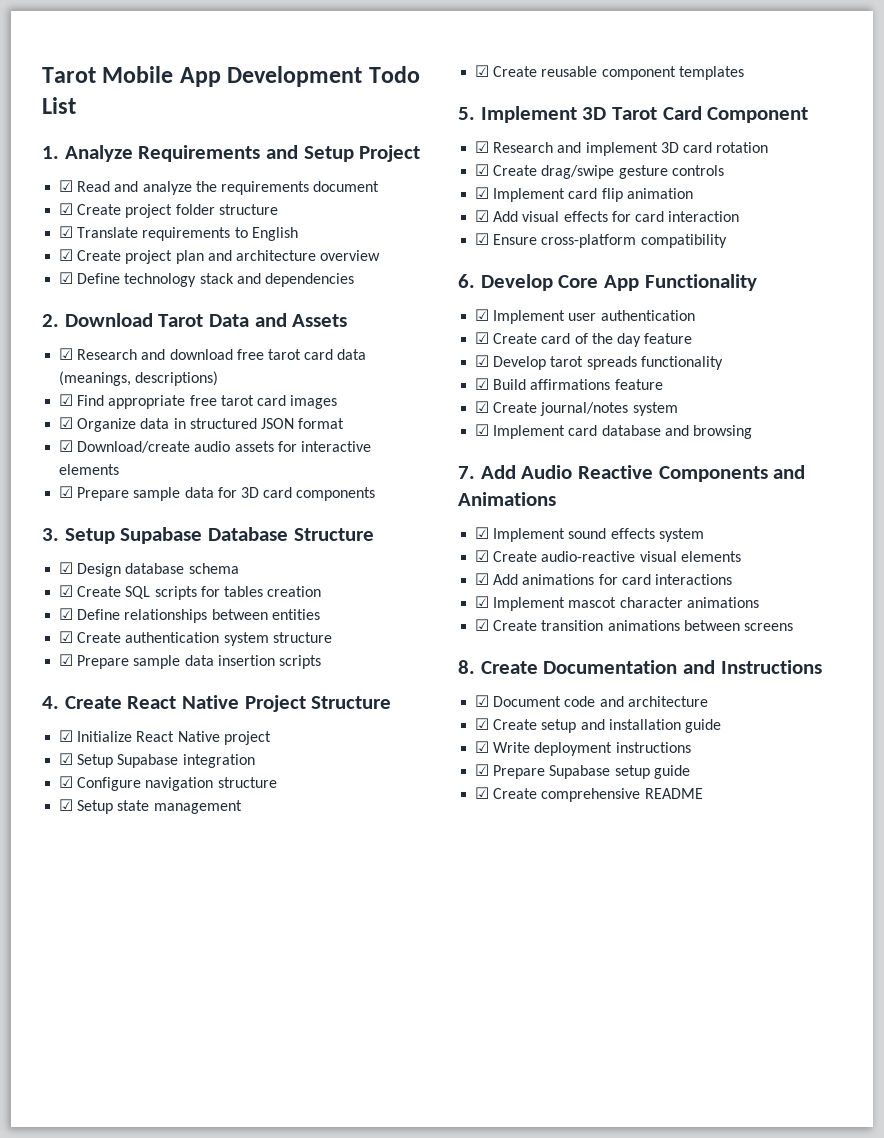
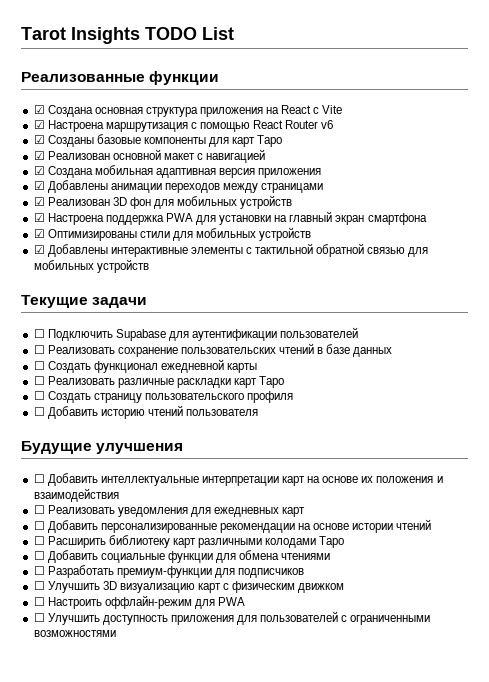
[42,66,420,87] [42,97,76,114] [42,145,421,162] [59,180,380,195] [59,203,278,218] [59,226,298,241] [59,249,381,264] [59,272,354,287] [42,313,348,327] [59,348,367,360] [59,371,219,386] [59,394,338,409] [59,417,345,432] [59,440,371,453] [59,464,120,475] [59,486,376,501] [42,527,374,544] [59,562,239,577] [59,585,322,600] [59,608,320,623] [59,631,332,646] [59,654,321,669] [42,695,392,712] [59,730,271,745] [59,753,255,768] [59,776,277,791] [59,799,242,814] [475,65,744,80] [458,106,809,123] [475,141,769,156] [475,164,724,179] [475,187,693,202] [475,210,740,222] [475,233,727,248] [458,274,757,291] [475,309,695,324] [475,332,693,347] [475,355,723,370] [475,378,663,390] [475,401,678,416] [475,424,752,439] [458,465,806,482] [458,492,556,506] [475,527,704,542] [475,550,741,562] [475,573,732,585] [475,596,759,611] [475,619,793,631] [458,660,822,674] [475,695,708,707] [475,718,721,733] [475,741,691,756] [475,764,690,779] [475,787,703,802] Tarot Mobile App Development Todo List // 1. Analyze Requirements and Setup Project // ☑ Read and analyze the requirements document // ☑ Create project folder structure // ☑ Translate requirements to English // ☑ Create project plan and architecture overview // ☑ Define technology stack and dependencies // 2. Download Tarot Data and Assets // ☑ Research and download free tarot card data (meanings, descriptions) // ☑ Find appropriate free tarot card images // ☑ Organize data in structured JSON format // ☑ Download/create audio assets for interactive elements // ☑ Prepare sample data for 3D card components // 3. Setup Supabase Database Structure // ☑ Design database schema // ☑ Create SQL scripts for tables creation // ☑ Define relationships between entities // ☑ Create authentication system structure // ☑ Prepare sample data insertion scripts // 4. Create React Native Project Structure // ☑ Initialize React Native project // ☑ Setup Supabase integration // ☑ Configure navigation structure // ☑ Setup state management // ☑ Create reusable component templates // 5. Implement 3D Tarot Card Component // ☑ Research and implement 3D card rotation // ☑ Create drag/swipe gesture controls // ☑ Implement card flip animation // ☑ Add visual effects for card interaction // ☑ Ensure cross-platform compatibility // 6. Develop Core App Functionality // ☑ Implement user authentication // ☑ Create card of the day feature // ☑ Develop tarot spreads functionality // ☑ Build affirmations feature // ☑ Create journal/notes system // ☑ Implement card database and browsing // 7. Add Audio Reactive Components and Animations // ☑ Implement sound effects system // ☑ Create audio-reactive visual elements // ☑ Add animations for card interactions // ☑ Implement mascot character animations // ☑ Create transition animations between screens // 8. Create Documentation and Instructions // ☑ Document code and architecture // ☑ Create setup and installation guide // ☑ Write deployment instructions // ☑ Prepare Supabase setup guide // ☑ Create comprehensive README -> [21,27,234,44] [21,71,220,85] [33,105,343,117] [33,120,334,132] [33,134,283,147] [33,149,266,163] [33,165,322,178] [33,180,324,193] [33,195,293,209] [33,211,427,225] [33,227,312,241] [33,243,429,257] [33,259,149,273] [21,295,148,308] [33,327,359,341] [33,343,393,357] [33,359,258,373] [33,376,285,388] [33,391,294,403] [33,405,259,419] [21,441,184,454] [33,473,443,486] [33,488,119,502] [33,505,306,517] [33,519,432,533] [33,535,345,548] [33,550,331,563] [33,565,305,578] [33,581,345,593] [33,595,246,609] [33,611,431,625] [33,630,116,637] Tarot Insights TODO List // Реализованные функции // ☑ Создана основная структура приложения на React с Vite // ☑ Настроена маршрутизация с помощью React Router v6 // ☑ Созданы базовые компоненты для карт Таро // ☑ Реализован основной макет с навигацией // ☑ Создана мобильная адаптивная версия приложения // ☑ Добавлены анимации переходов между страницами // ☑ Реализован 3D фон для мобильных устройств // ☑ Настроена поддержка PWA для установки на главный экран смартфона // ☑ Оптимизированы стили для мобильных устройств // ☑ Добавлены интерактивные элементы с тактильной обратной связью для мобильных устройств // Текущие задачи // ☐ Подключить Supabase для аутентификации пользователей // ☐ Реализовать сохранение пользовательских чтений в базе данных // ☐ Создать функционал ежедневной карты // ☐ Реализовать различные раскладки карт Таро // ☐ Создать страницу пользовательского профиля // ☐ Добавить историю чтений пользователя // Будущие улучшения // ☐ Добавить интеллектуальные интерпретации карт на основе их положения и взаимодействия // ☐ Реализовать уведомления для ежедневных карт // ☐ Добавить персонализированные рекомендации на основе истории чтений // ☐ Расширить библиотеку карт различными колодами Таро // ☐ Добавить социальные функции для обмена чтениями // ☐ Разработать премиум-функции для подписчиков // ☐ Улучшить 3D визуализацию карт с физическим движком // ☐ Настроить оффлайн-режим для PWA // ☐ Улучшить доступность приложения для пользователей с ограниченными возможностями

